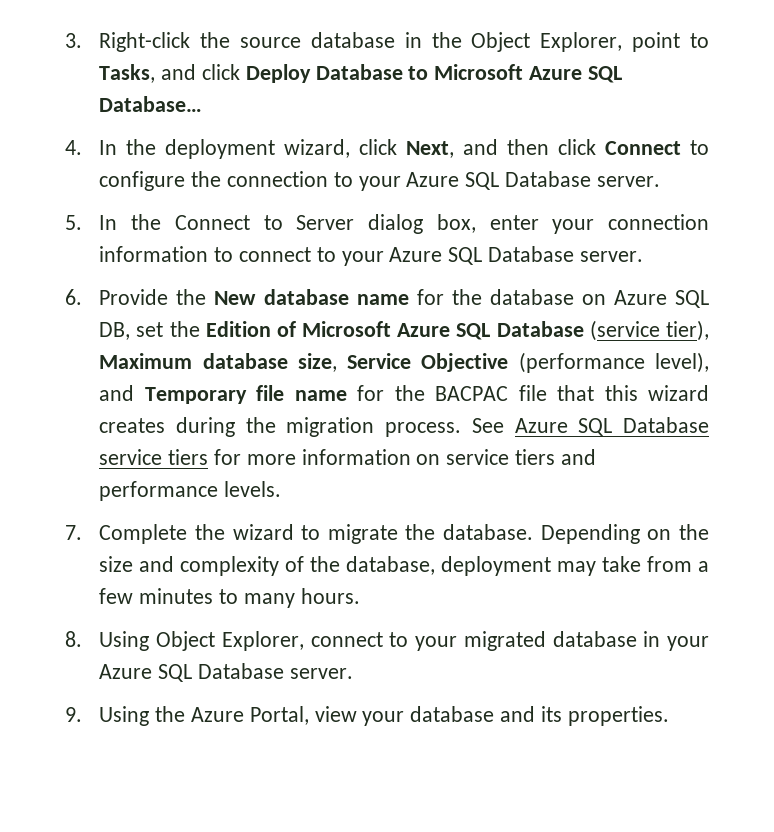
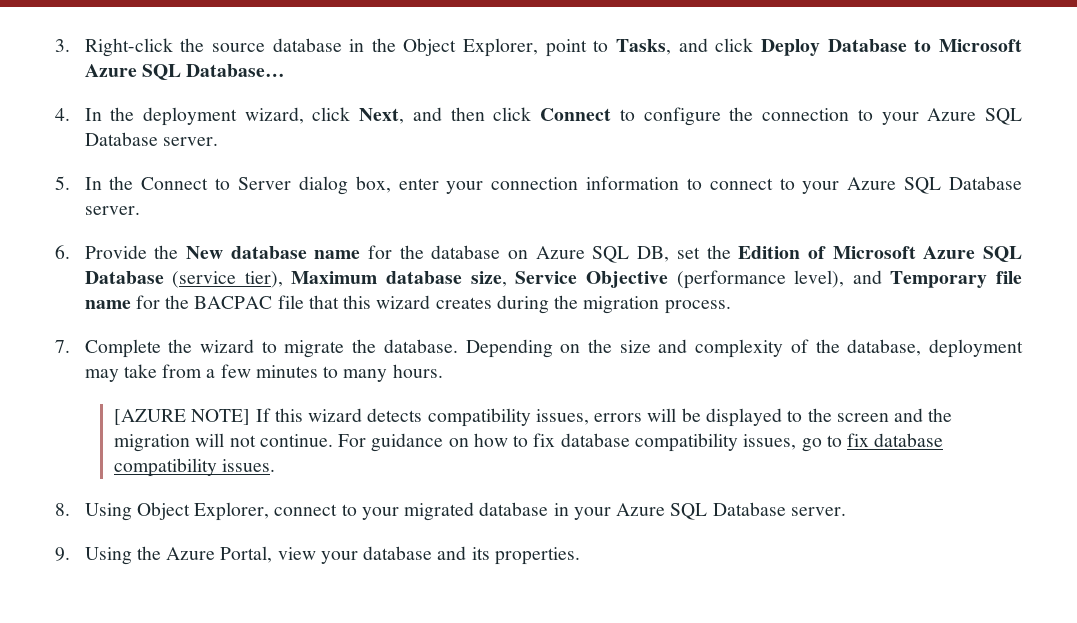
[471,417,709,436] [99,449,596,465] [99,481,282,501] See Azure SQL Database service tiers for more information on service tiers and performance levels. -> (731, 307) none
(360, 596) none -> [114,408,953,427] [114,433,944,452] [114,458,276,477] // [AZURE NOTE] If this wizard detects compatibility issues, errors will be displayed to the screen and the migration will not continue. For guidance on how to fix database compatibility issues, go to fix database compatibility issues.

